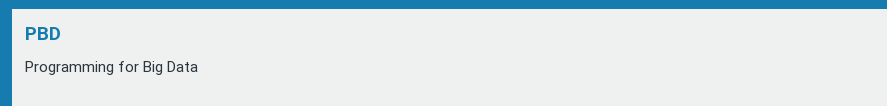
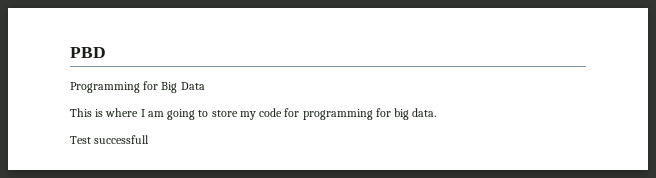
(199, 66) none -> [70,108,437,120] [70,135,150,144] // This is where I am going to store my code for programming for big data. // Test successfull

